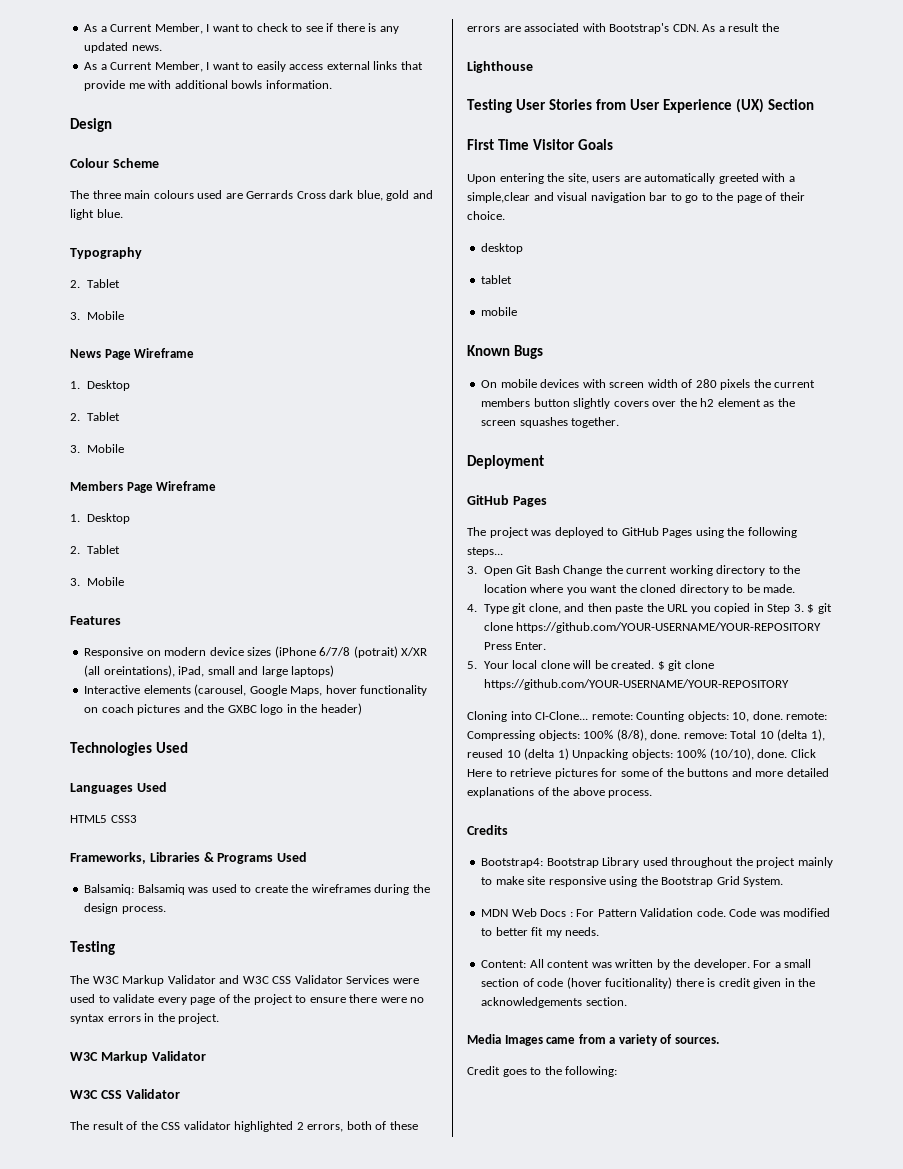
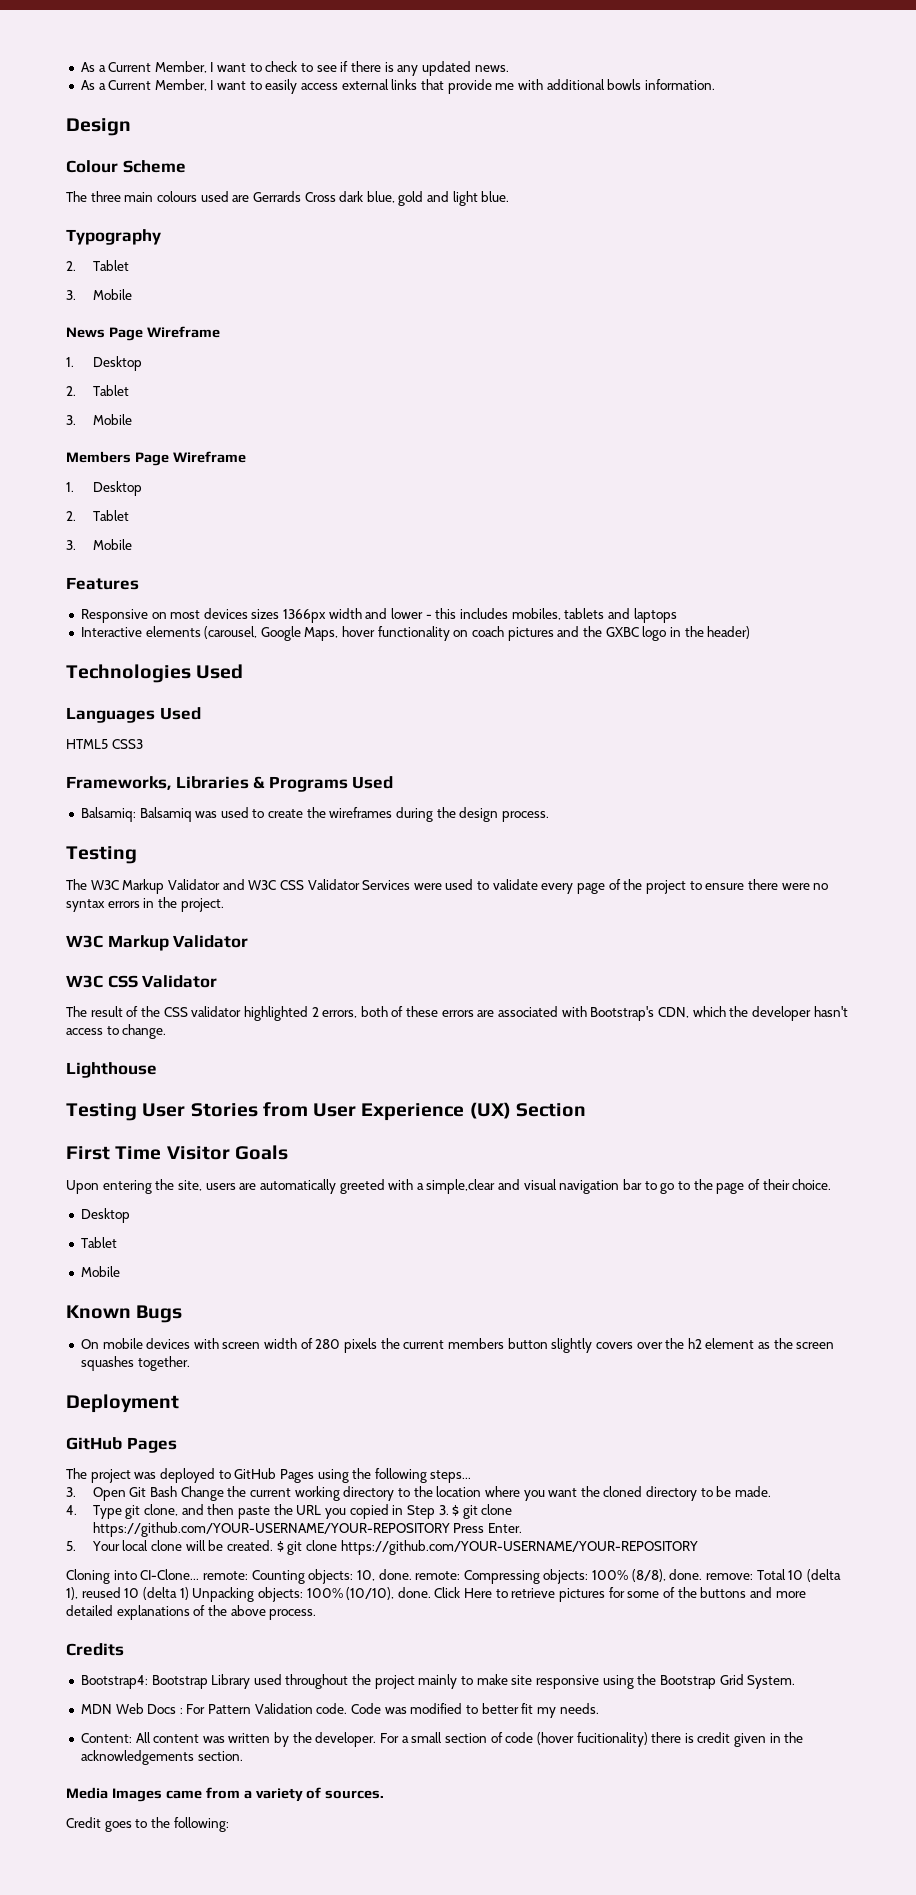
[164,646,428,658] [84,665,335,677] modern device sizes (iPhone 6/7/8 (potrait) X/XR (all oreintations), iPad, small and large laptops) -> [170,608,677,623] most devices sizes 1366px width and lower - this includes mobiles, tablets and laptops
[672,23,779,32] CDN. As a result the -> [657,1006,848,1021] [66,1024,167,1039] CDN, which the developer hasn't access to change.
[481,243,524,254] [481,275,513,284] [481,307,518,316] desktop // tablet // mobile -> [80,1208,130,1223] [80,1237,117,1248] [80,1266,120,1277] Desktop // Tablet // Mobile

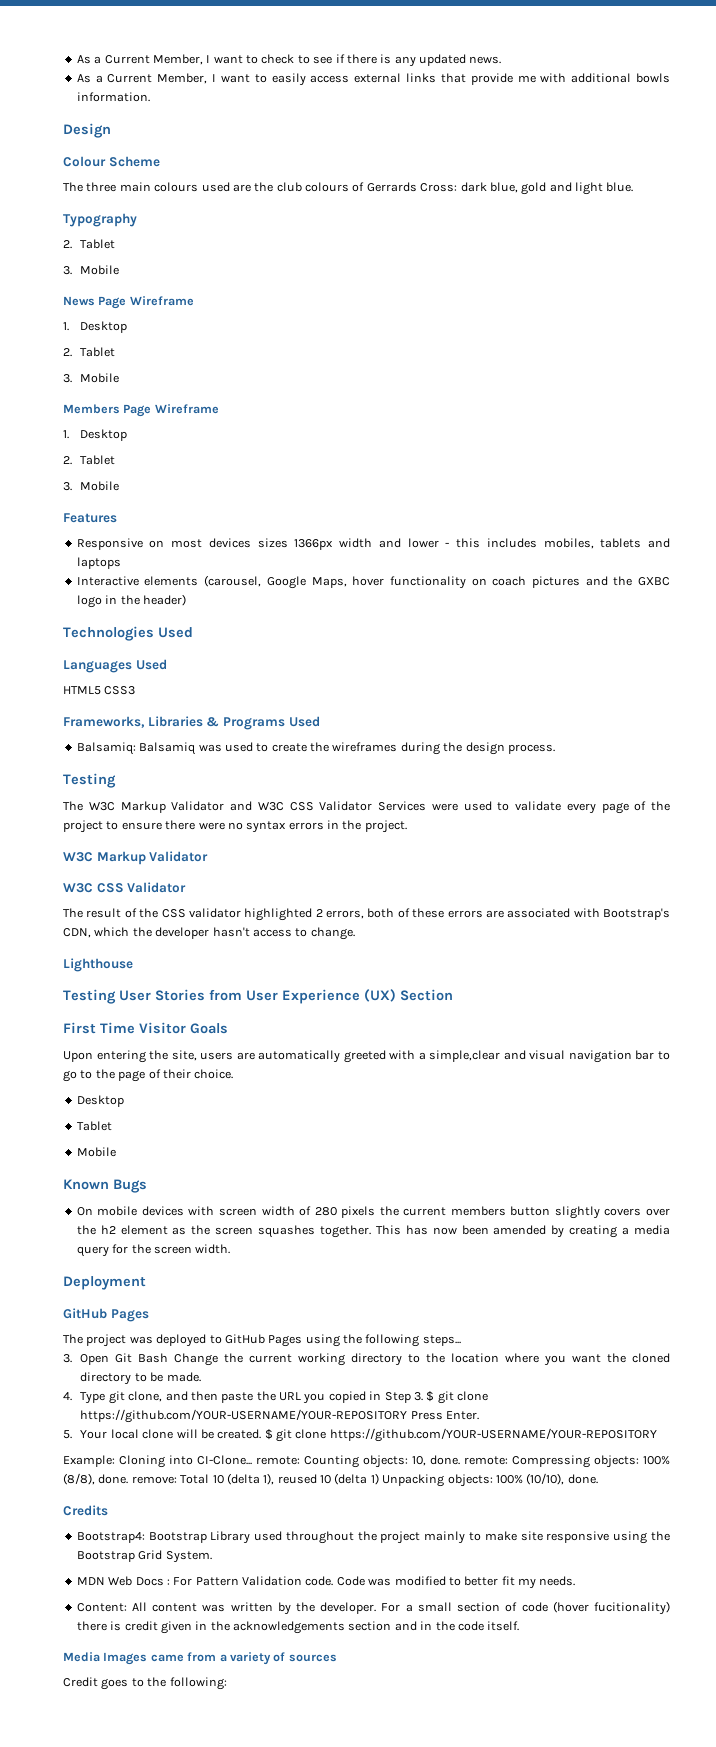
[252,191,336,202] Gerrards Cross -> [254,182,458,192] the club colours of Gerrards Cross:
(190, 1363) none -> [375,1225,670,1238] [76,1244,231,1257] This has now been amended by creating a media query for the screen width.
(698, 1547) none -> [63,1455,115,1467] Example:
[434,1587,806,1602] [66,1605,317,1620] Click Here to retrieve pictures for some of the buttons and more detailed explanations of the above process. -> (598, 1479) none
[197,1751,243,1761] section. -> [348,1621,520,1631] section and in the code itself.
[325,1790,385,1799] sources. -> [288,1654,337,1662] sources

